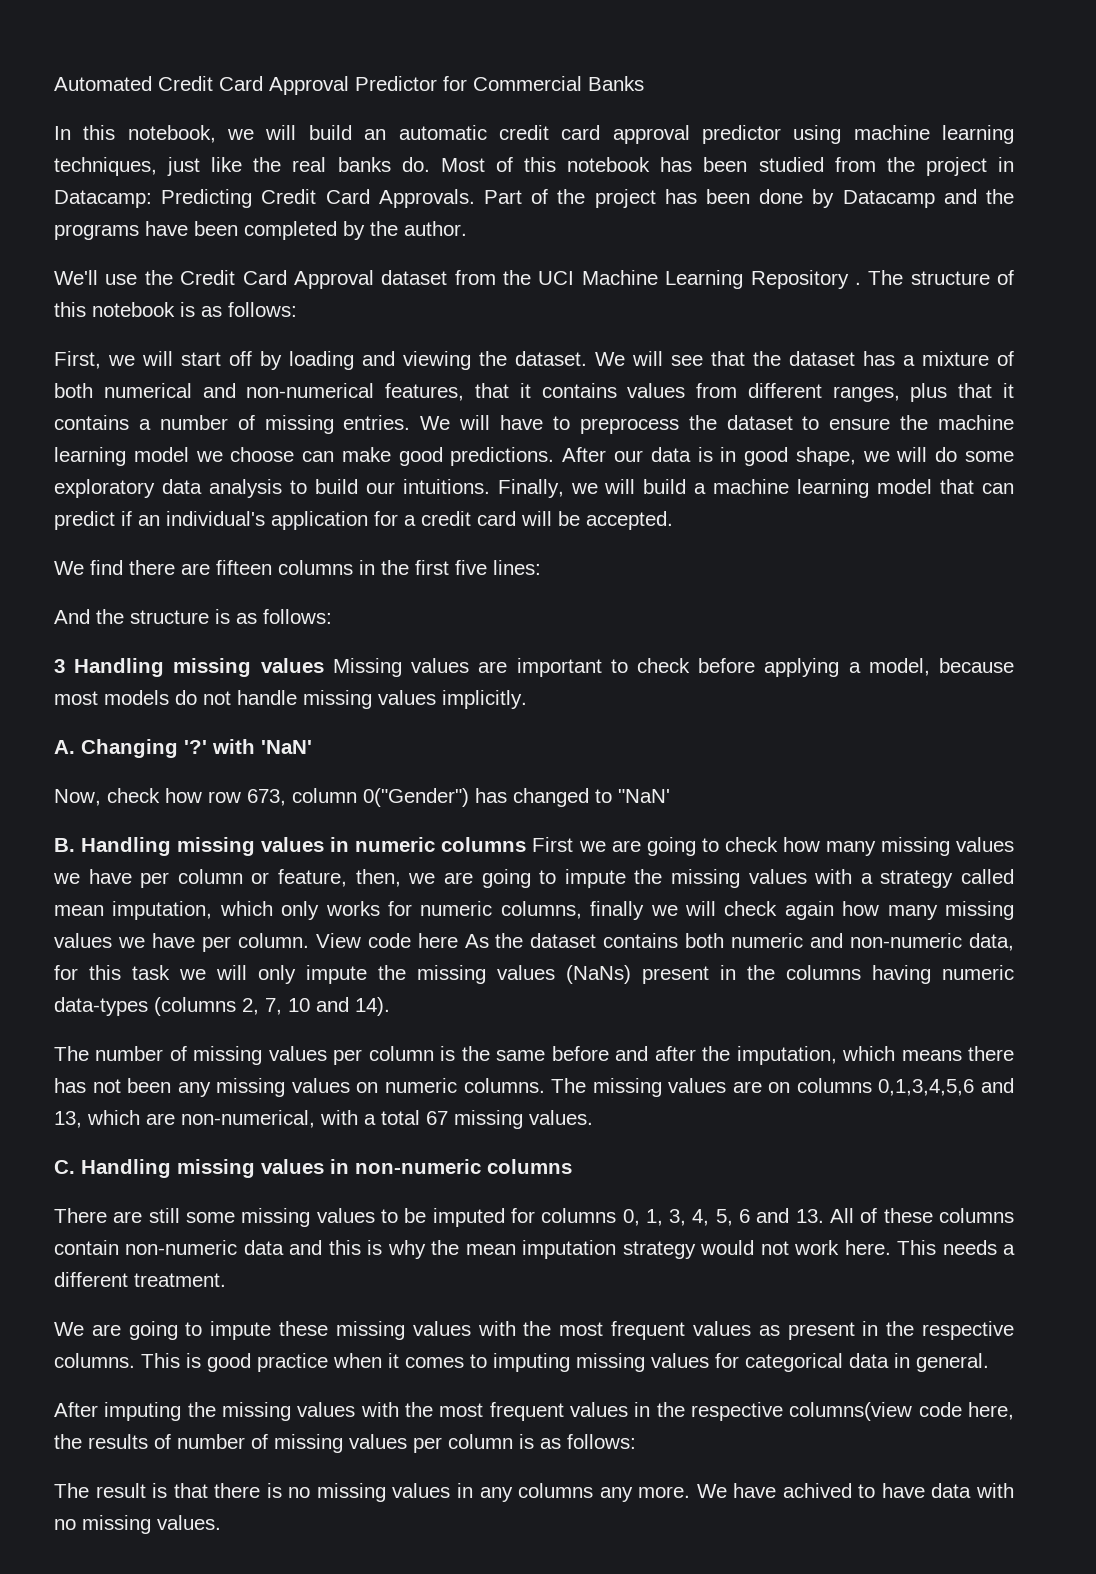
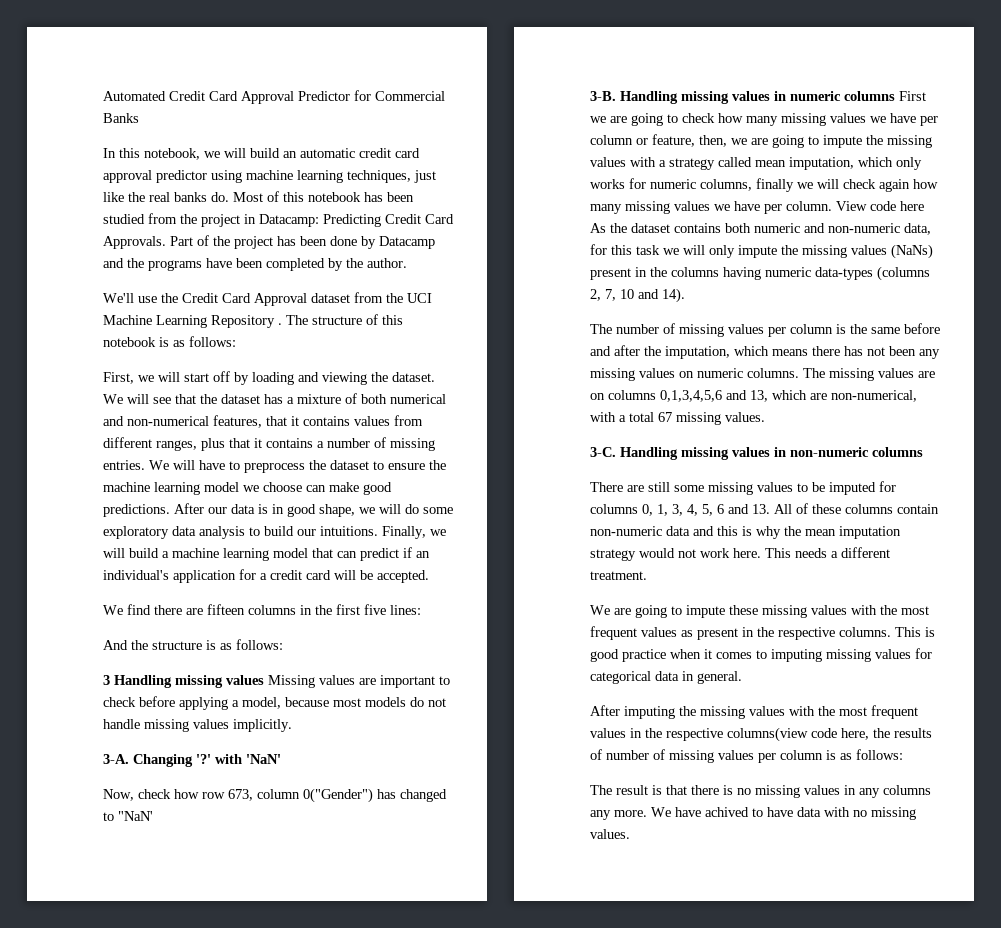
[54,740,75,754] A. -> [103,754,129,764] 3-A.
[54,838,75,852] B. -> [590,91,616,101] 3-B.
[54,1160,75,1174] C. -> [590,447,616,457] 3-C.

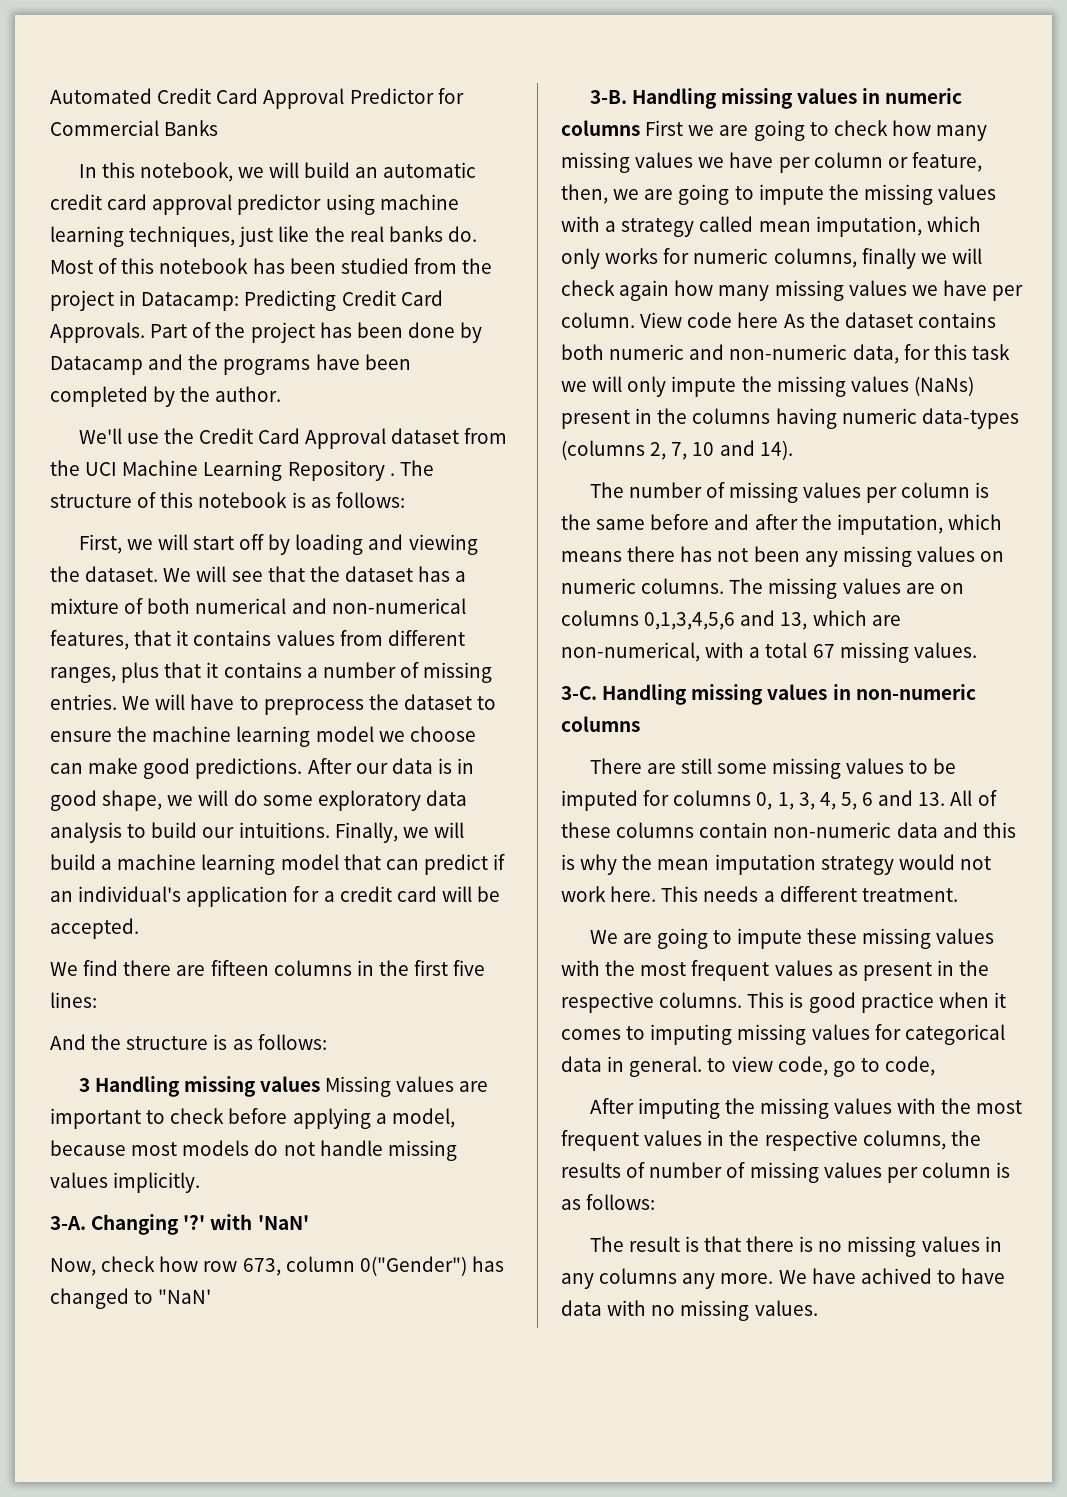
(742, 677) none -> [707,1056,936,1077] to view code, go to code,
[727,727,869,742] columns(view code here, -> [862,1130,946,1150] columns,

